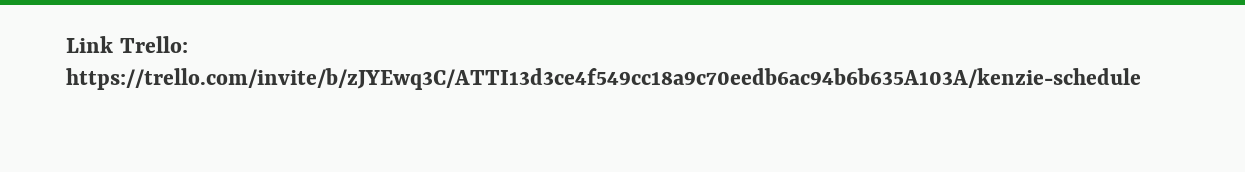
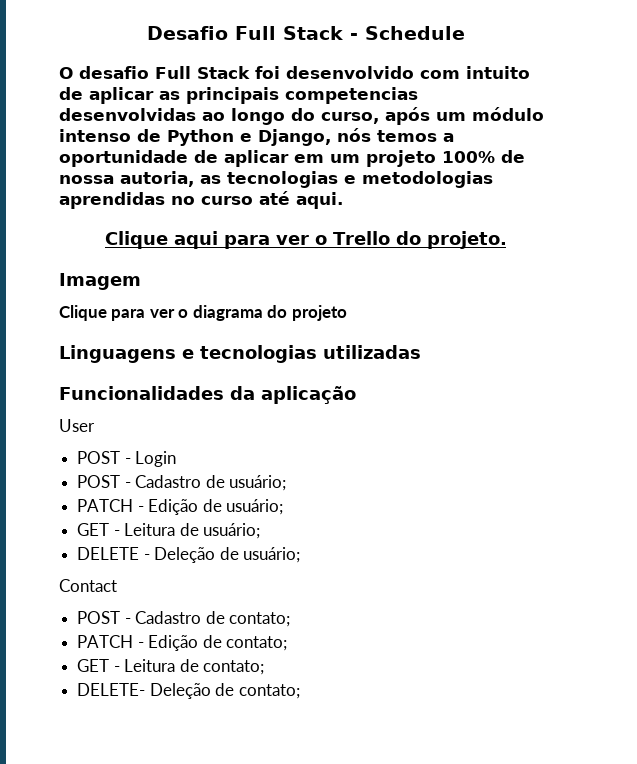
[66,36,188,53] [66,68,1141,90] Link Trello: https://trello.com/invite/b/zJYEwq3C/ATTI13d3ce4f549cc18a9c70eedb6ac94b6b635A103A/kenzie-schedule -> [146,26,465,40] [59,66,530,79] [59,87,418,104] [59,107,544,125] [59,128,454,146] [59,150,525,167] [59,171,493,188] [59,191,343,209] [104,231,507,249] [59,273,141,290] [59,305,347,321] [59,345,421,363] [59,386,356,404] [59,419,95,432] [77,451,177,467] [77,475,286,491] [77,499,283,515] [77,523,260,539] [77,547,300,563] [59,579,117,592] [77,611,290,627] [77,635,287,651] [77,659,264,675] [77,683,300,699] Desafio Full Stack - Schedule // O desafio Full Stack foi desenvolvido com intuito de aplicar as principais competencias desenvolvidas ao longo do curso, após um módulo intenso de Python e Django, nós temos a oportunidade de aplicar em um projeto 100% de nossa autoria, as tecnologias e metodologias aprendidas no curso até aqui. // Clique aqui para ver o Trello do projeto. // Imagem // Clique para ver o diagrama do projeto // Linguagens e tecnologias utilizadas // Funcionalidades da aplicação // User // POST - Login // POST - Cadastro de usuário; // PATCH - Edição de usuário; // GET - Leitura de usuário; // DELETE - Deleção de usuário; // Contact // POST - Cadastro de contato; // PATCH - Edição de contato; // GET - Leitura de contato; // DELETE- Deleção de contato;

